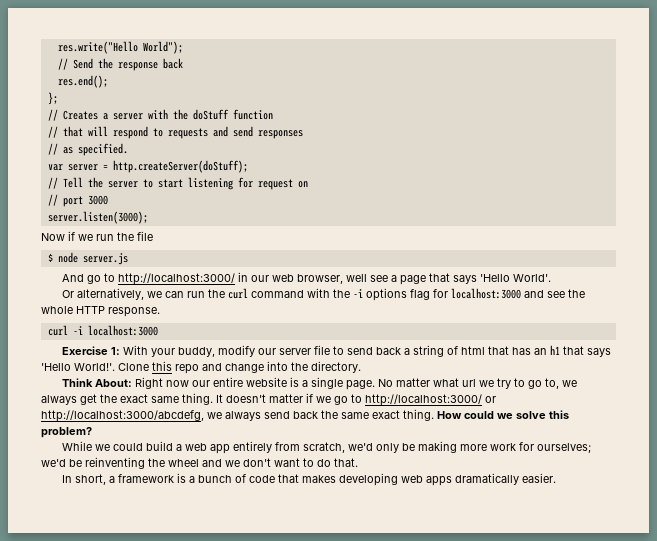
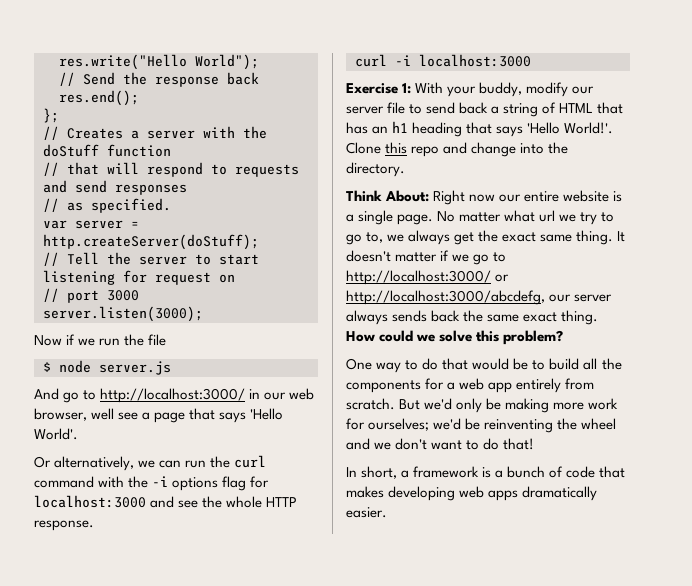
[461,346,486,355] html -> [559,103,594,113] HTML
(561, 350) none -> [412,122,463,137] heading
[207,411,290,421] we always send -> [549,294,613,302] [346,310,428,325] our server always sends
[62,441,174,451] While we could build -> [346,358,622,373] [346,378,445,393] One way to do that would be to build all the components for
[303,442,346,453] scratch, -> [346,398,421,410] scratch. But
[334,458,358,467] that. -> [503,438,535,450] that!

